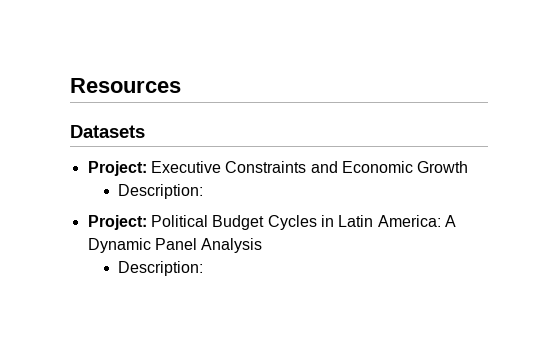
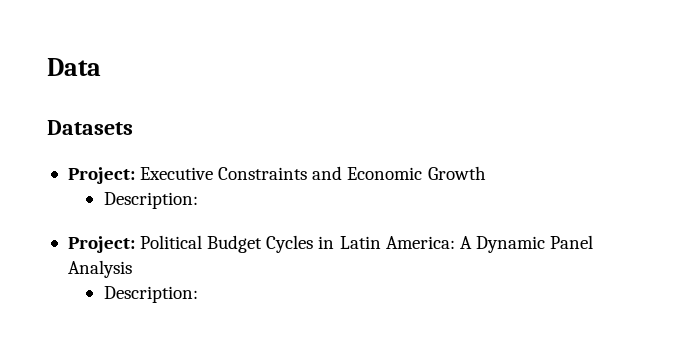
[70,78,181,93] Resources -> [47,58,101,76] Data

